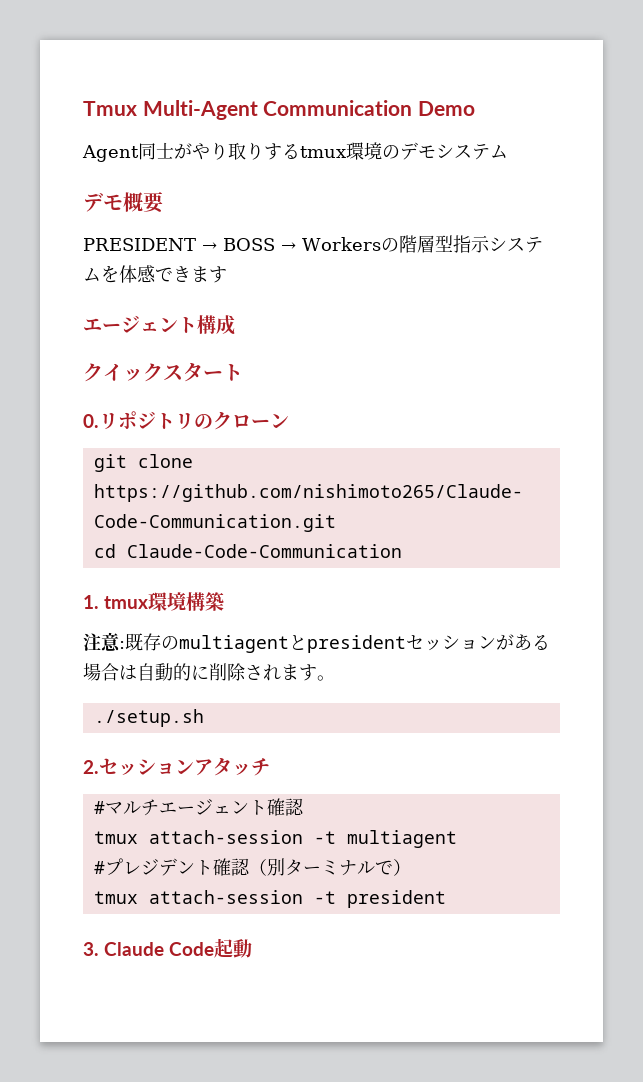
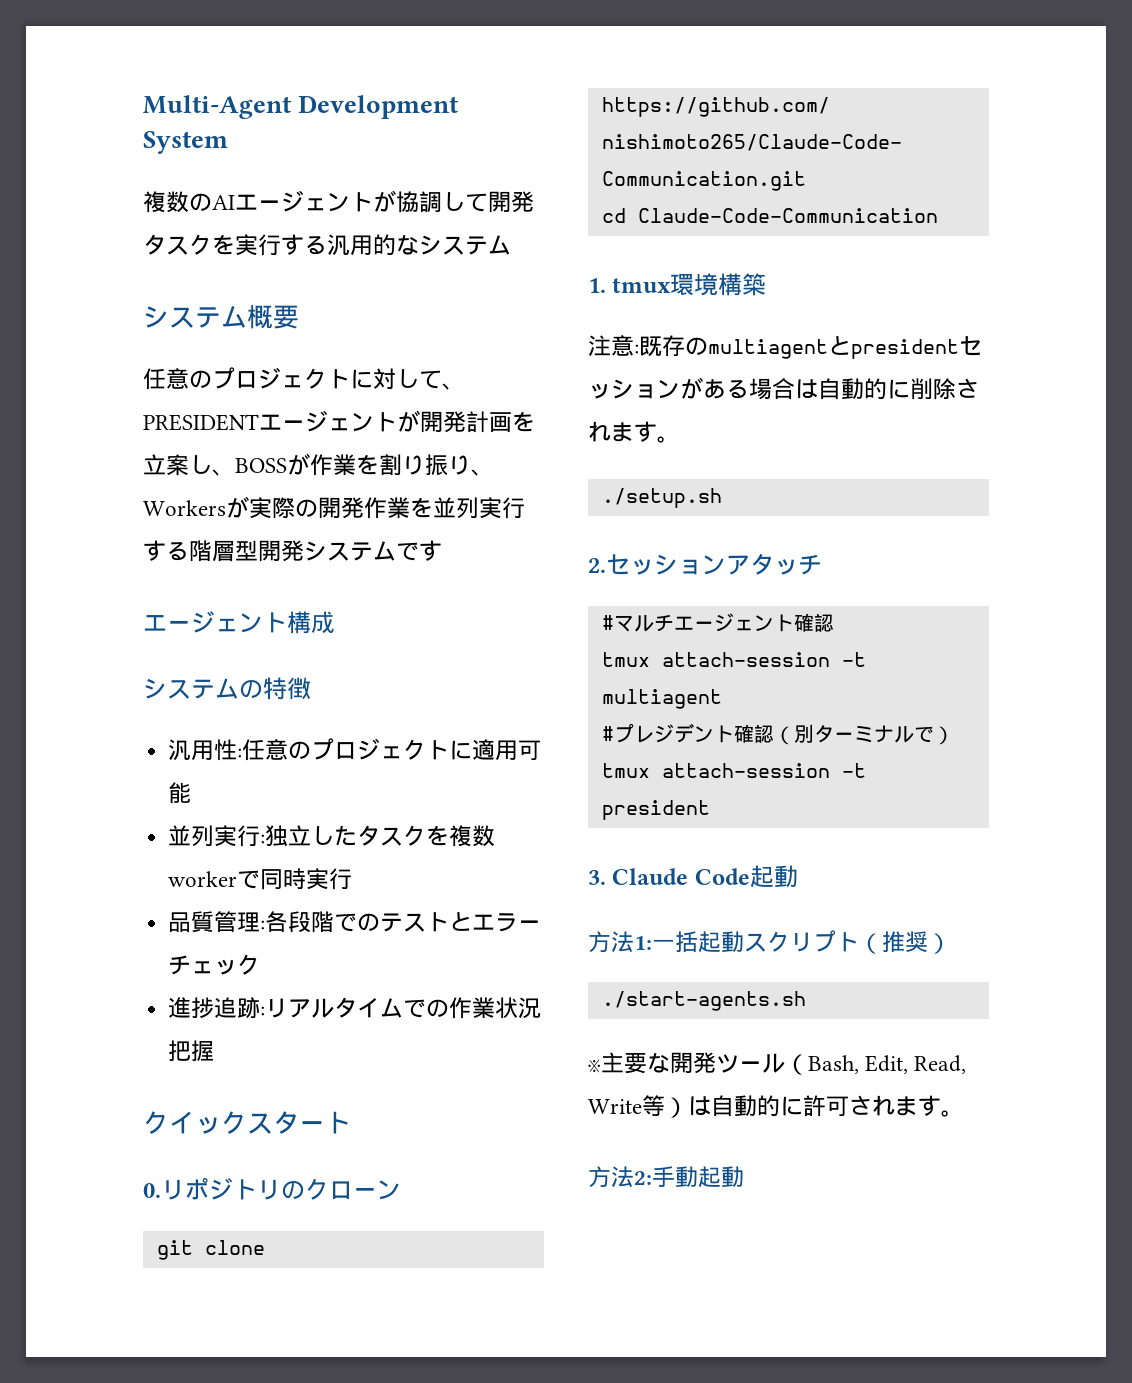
[83,100,476,120] [82,142,508,162] [83,192,164,213] [83,235,543,253] [83,265,209,283] Tmux Multi-Agent Communication Demo // Agent同士がやり取りするtmux環境のデモシステム // デモ概要 // PRESIDENT → BOSS → Workersの階層型指示システムを体感できま -> [143,95,460,119] [143,131,228,154] [143,190,534,213] [143,234,511,256] [143,304,299,329] [143,367,465,390] [143,410,535,433] [143,453,494,476] [143,496,525,519] [143,540,419,562] Multi-Agent Development System // 複数のAIエージェントが協調して開発タスクを実行する汎用的なシステム // システム概要 // 任意のプロジェクトに対して、PRESIDENTエージェントが開発計画を立案し、BOSSが作業を割り振り、Workersが実際の開発作業を並列実行する階層型開発システムで
(235, 325) none -> [143,677,311,700] [168,738,542,761] [168,782,192,804] [168,825,496,847] [168,868,353,890] [168,911,542,933] [168,954,261,975] [168,997,542,1019] [168,1040,215,1062] // システムの特徴 // 汎用性:任意のプロジェクトに適用可能 // 並列実行:独立したタスクを複数workerで同時実行 // 品質管理:各段階でのテストとエラーチェック // 進捗追跡:リアルタイムでの作業状況把握
(253, 948) none -> [588,930,951,954] [601,991,806,1011] [588,1052,967,1075] [588,1095,964,1118] [588,1166,744,1188] // 方法1:一括起動スクリプト（推奨） // ./start-agents.sh // ※主要な開発ツール（Bash, Edit, Read, Write等）は自動的に許可されます。 // 方法2:手動起動

